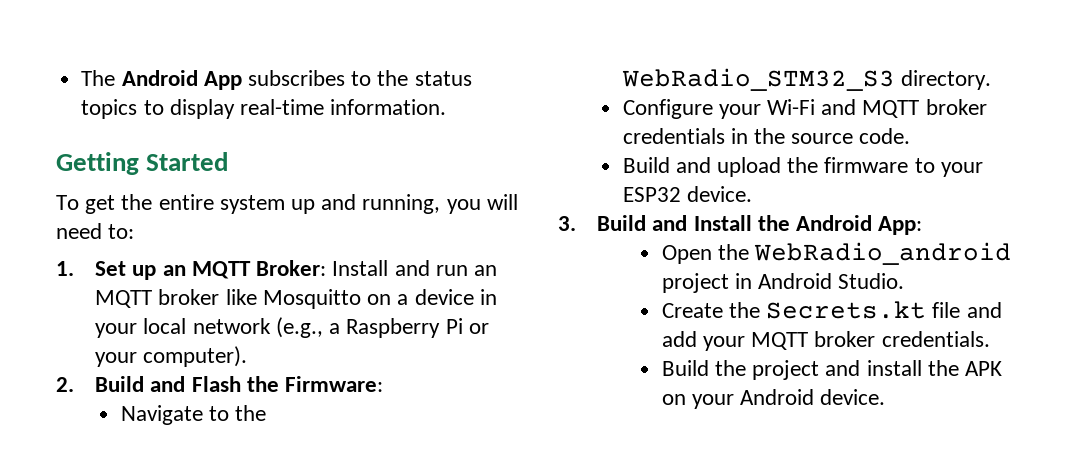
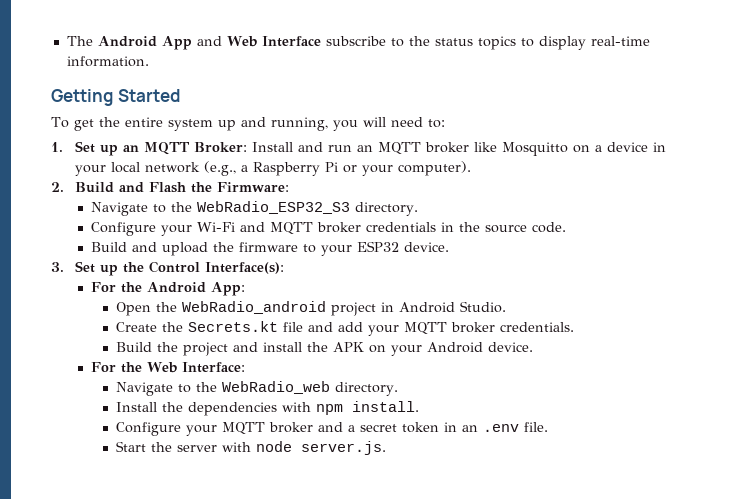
[247,70,345,86] subscribes -> [196,36,386,47] and Web Interface subscribe
[621,68,895,91] WebRadio_STM32_S3 -> [197,201,351,214] WebRadio_ESP32_S3
[597,215,752,231] Build and Install -> [75,261,285,276] [91,282,117,292] Set up the Control Interface(s): // For
(886, 397) none -> [91,362,246,373] [115,381,398,396] [115,401,419,416] [115,422,548,436] [115,441,386,455] // For the Web Interface: // Navigate to the WebRadio_web directory. // Install the dependencies with npm install. // Configure your MQTT broker and a secret token in an .env file. // Start the server with node server.js.

